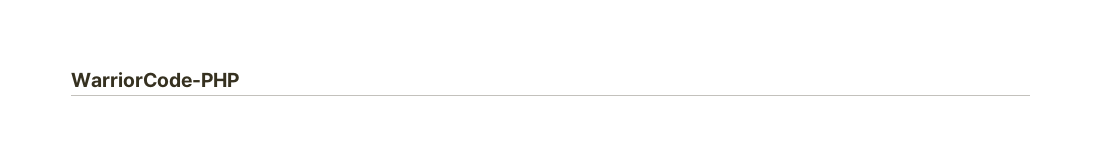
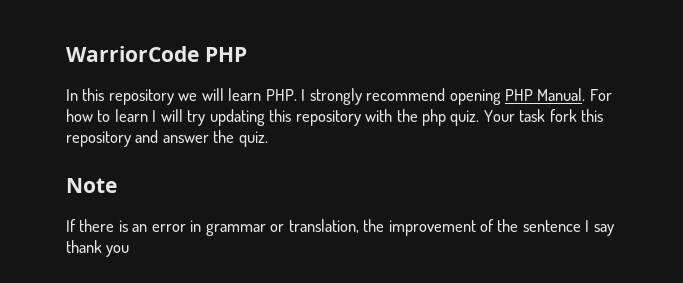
[71,72,239,88] WarriorCode-PHP -> [66,46,247,62] [66,88,612,105] [66,109,604,126] [66,130,268,147] [66,178,117,193] [66,219,614,236] [66,240,130,257] WarriorCode PHP // In this repository we will learn PHP. I strongly recommend opening PHP Manual. For how to learn I will try updating this repository with the php quiz. Your task fork this repository and answer the quiz. // Note // If there is an error in grammar or translation, the improvement of the sentence I say thank you

